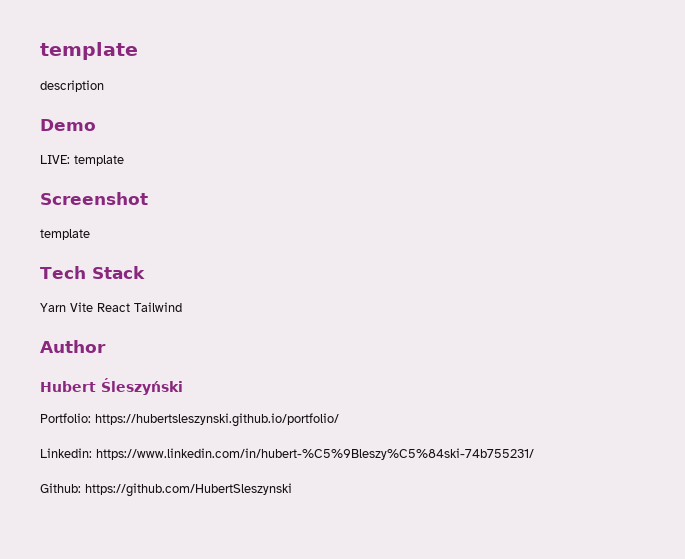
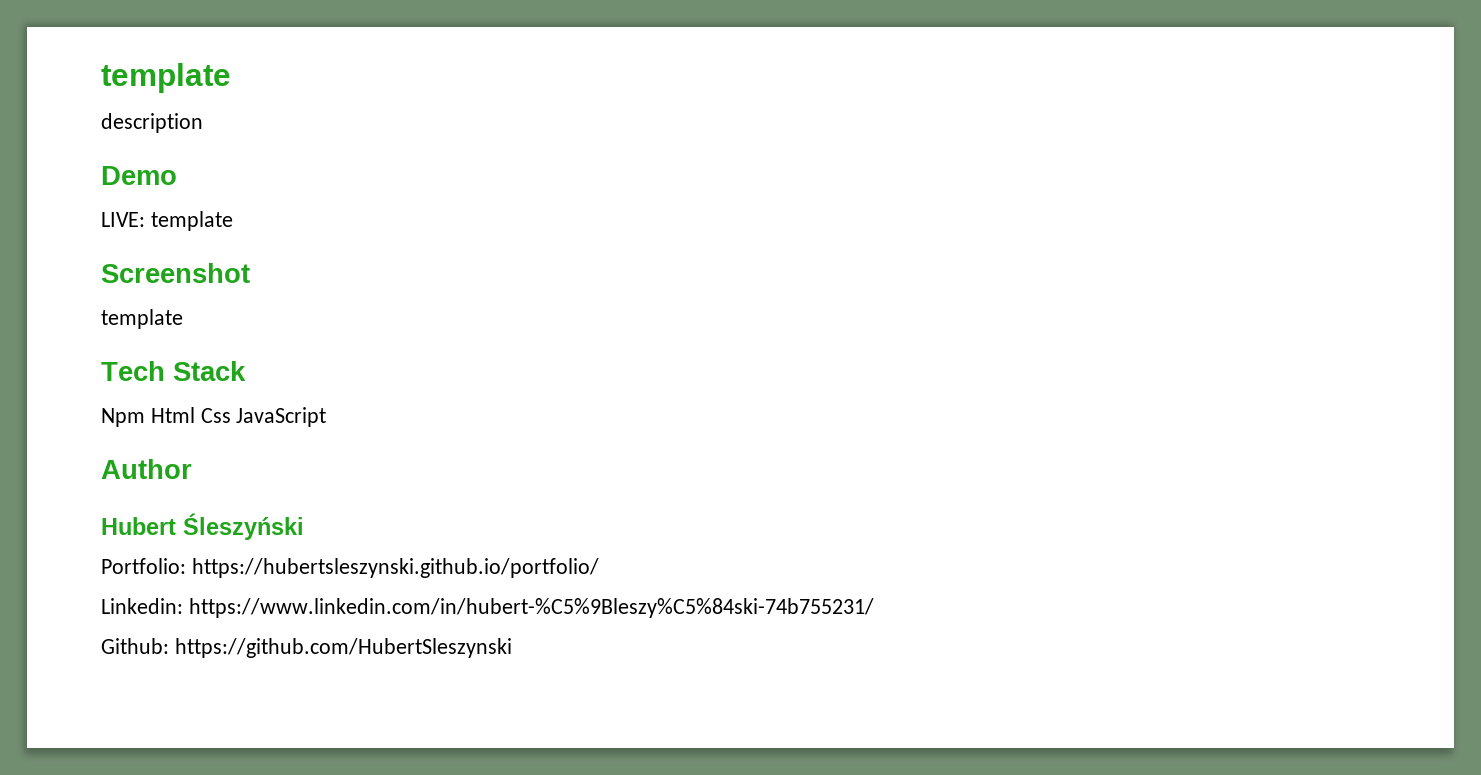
[40,302,182,312] Yarn Vite React Tailwind -> [101,407,327,427] Npm Html Css JavaScript

